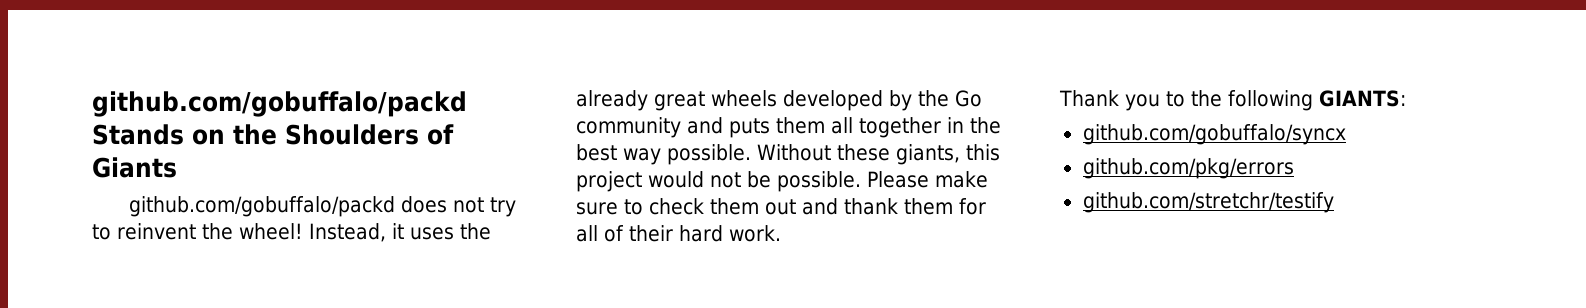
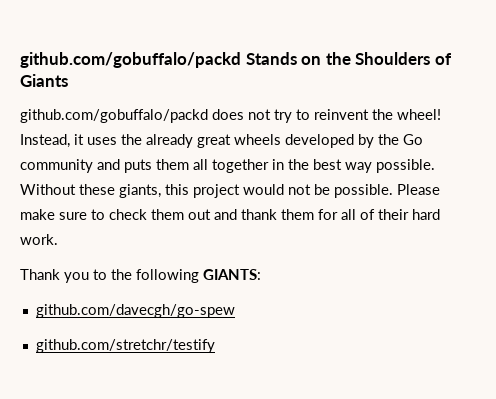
[1082,124,1346,145] [1082,158,1294,179] github.com/gobuffalo/syncx // github.com/pkg/errors -> [35,304,235,318] github.com/davecgh/go-spew

